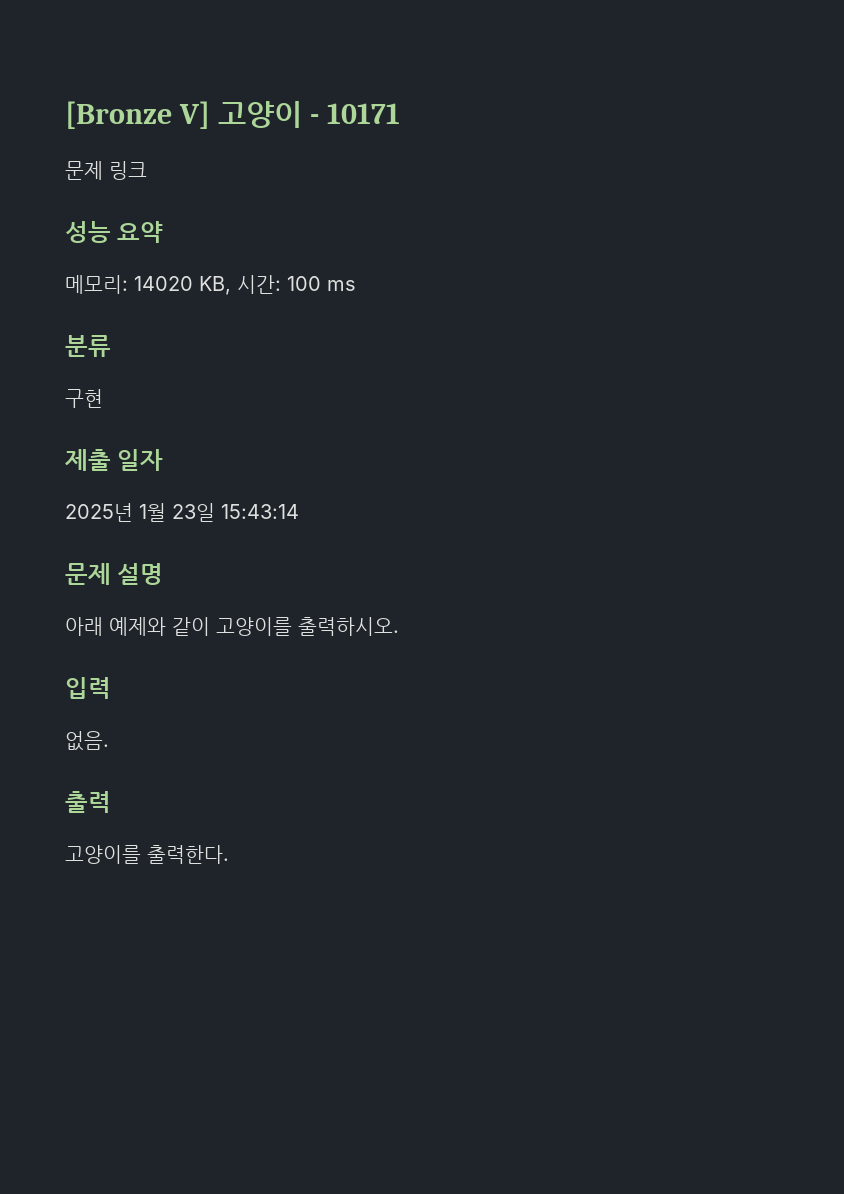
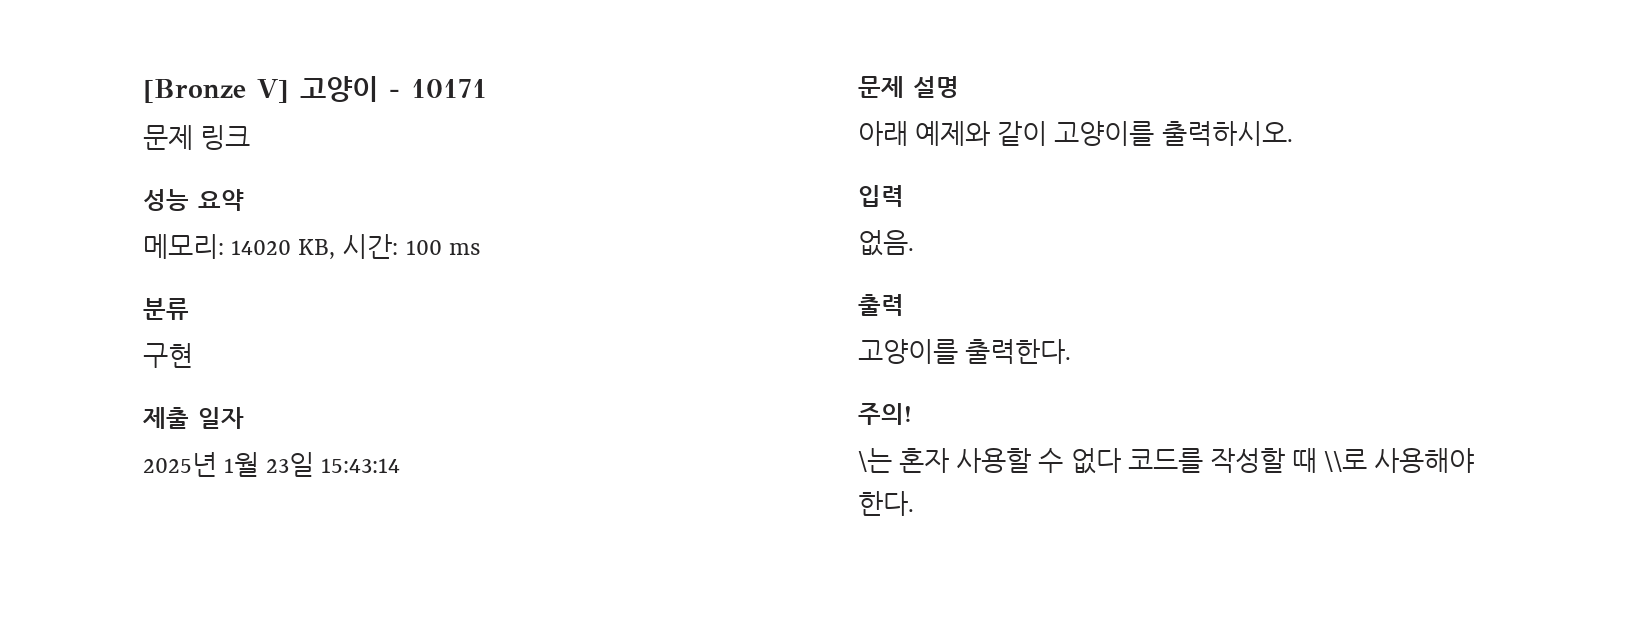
(229, 854) none -> [858,403,912,425] [858,448,1475,474] [858,491,914,516] // 주의! // \는 혼자 사용할 수 없다 코드를 작성할 때 \\로 사용해야 한다.

